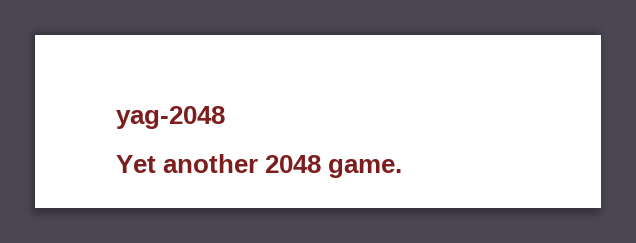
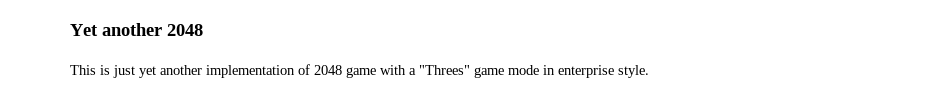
[116,106,225,129] yag-2048 // -> (70, 30) none
[328,159,403,178] game. -> [70,64,649,78] // This is just yet another implementation of 2048 game with a "Threes" game mode in enterprise style.

